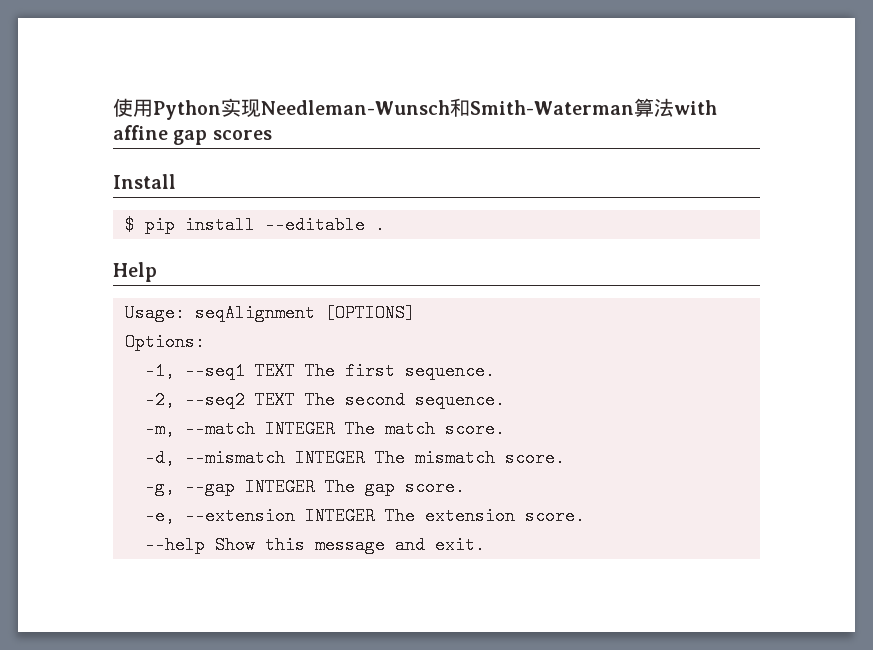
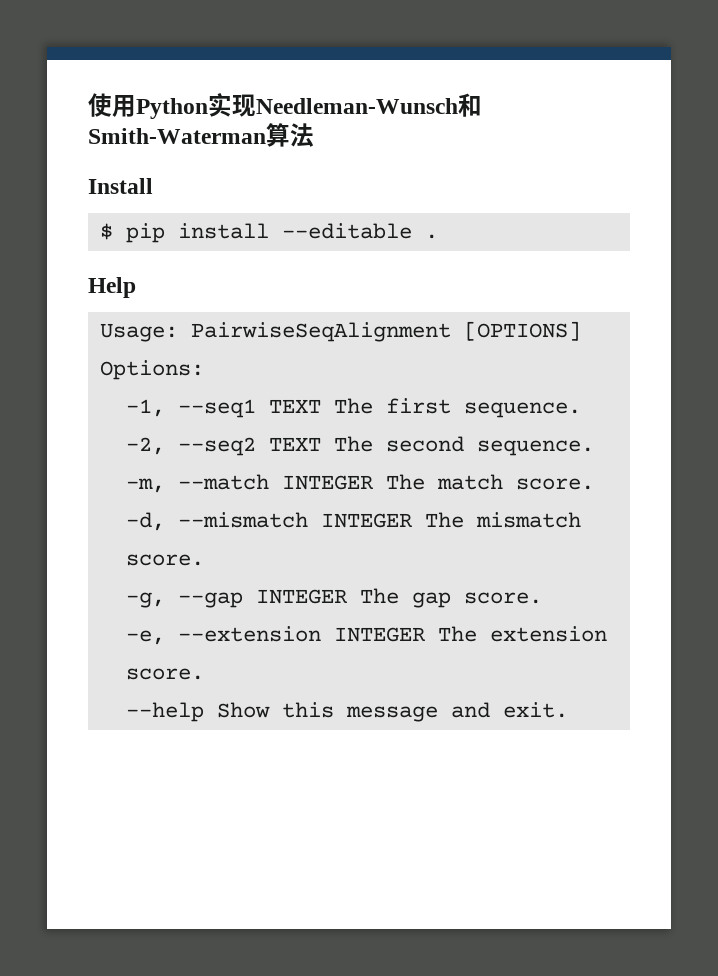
[673,100,717,115] [113,125,272,145] with affine gap scores -> (314, 135) none
[195,304,315,322] seqAlignment -> [191,322,451,342] PairwiseSeqAlignment

